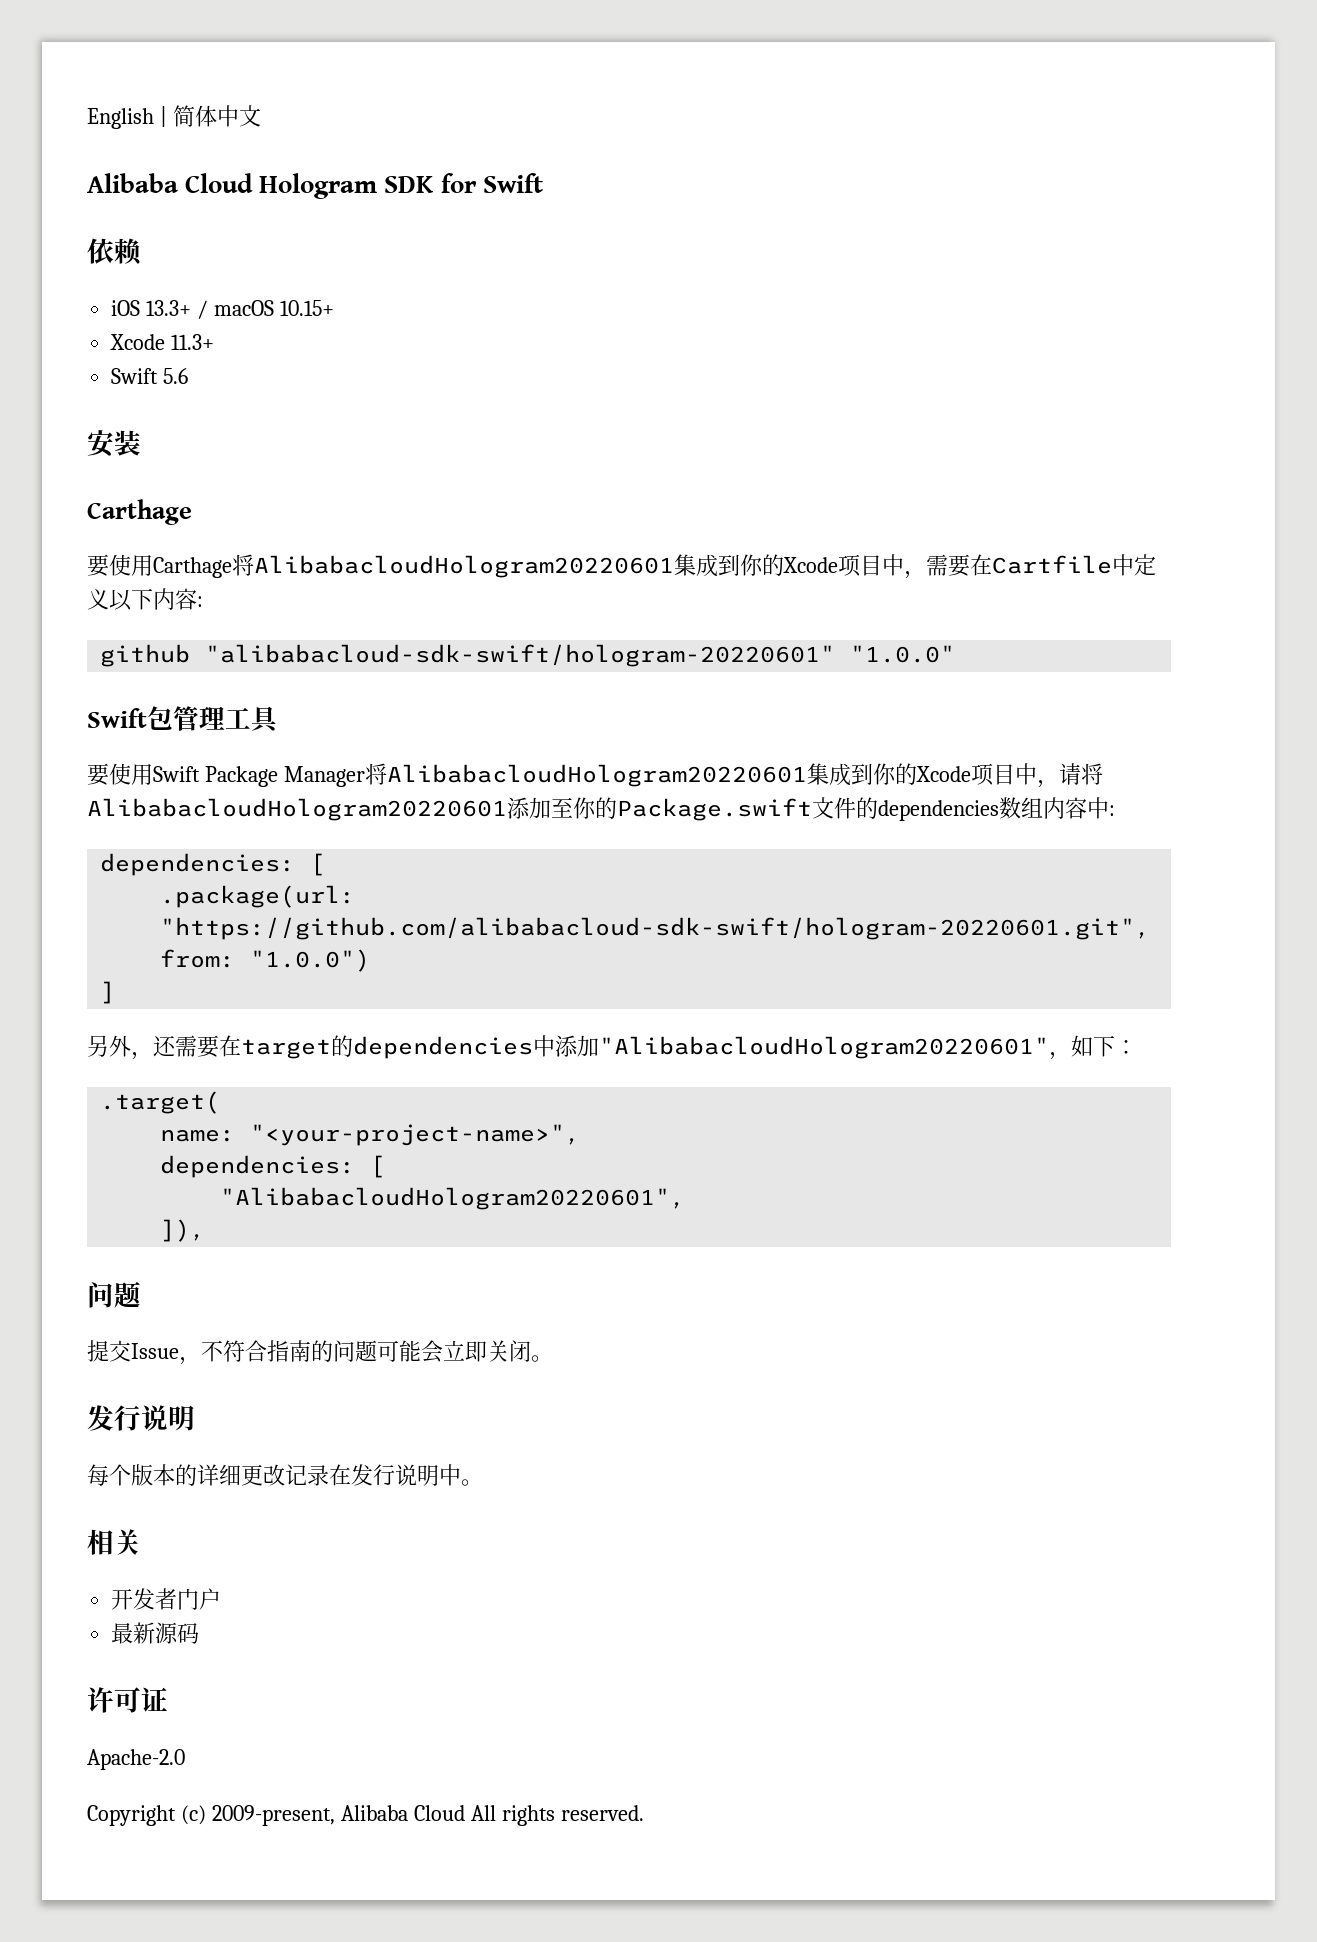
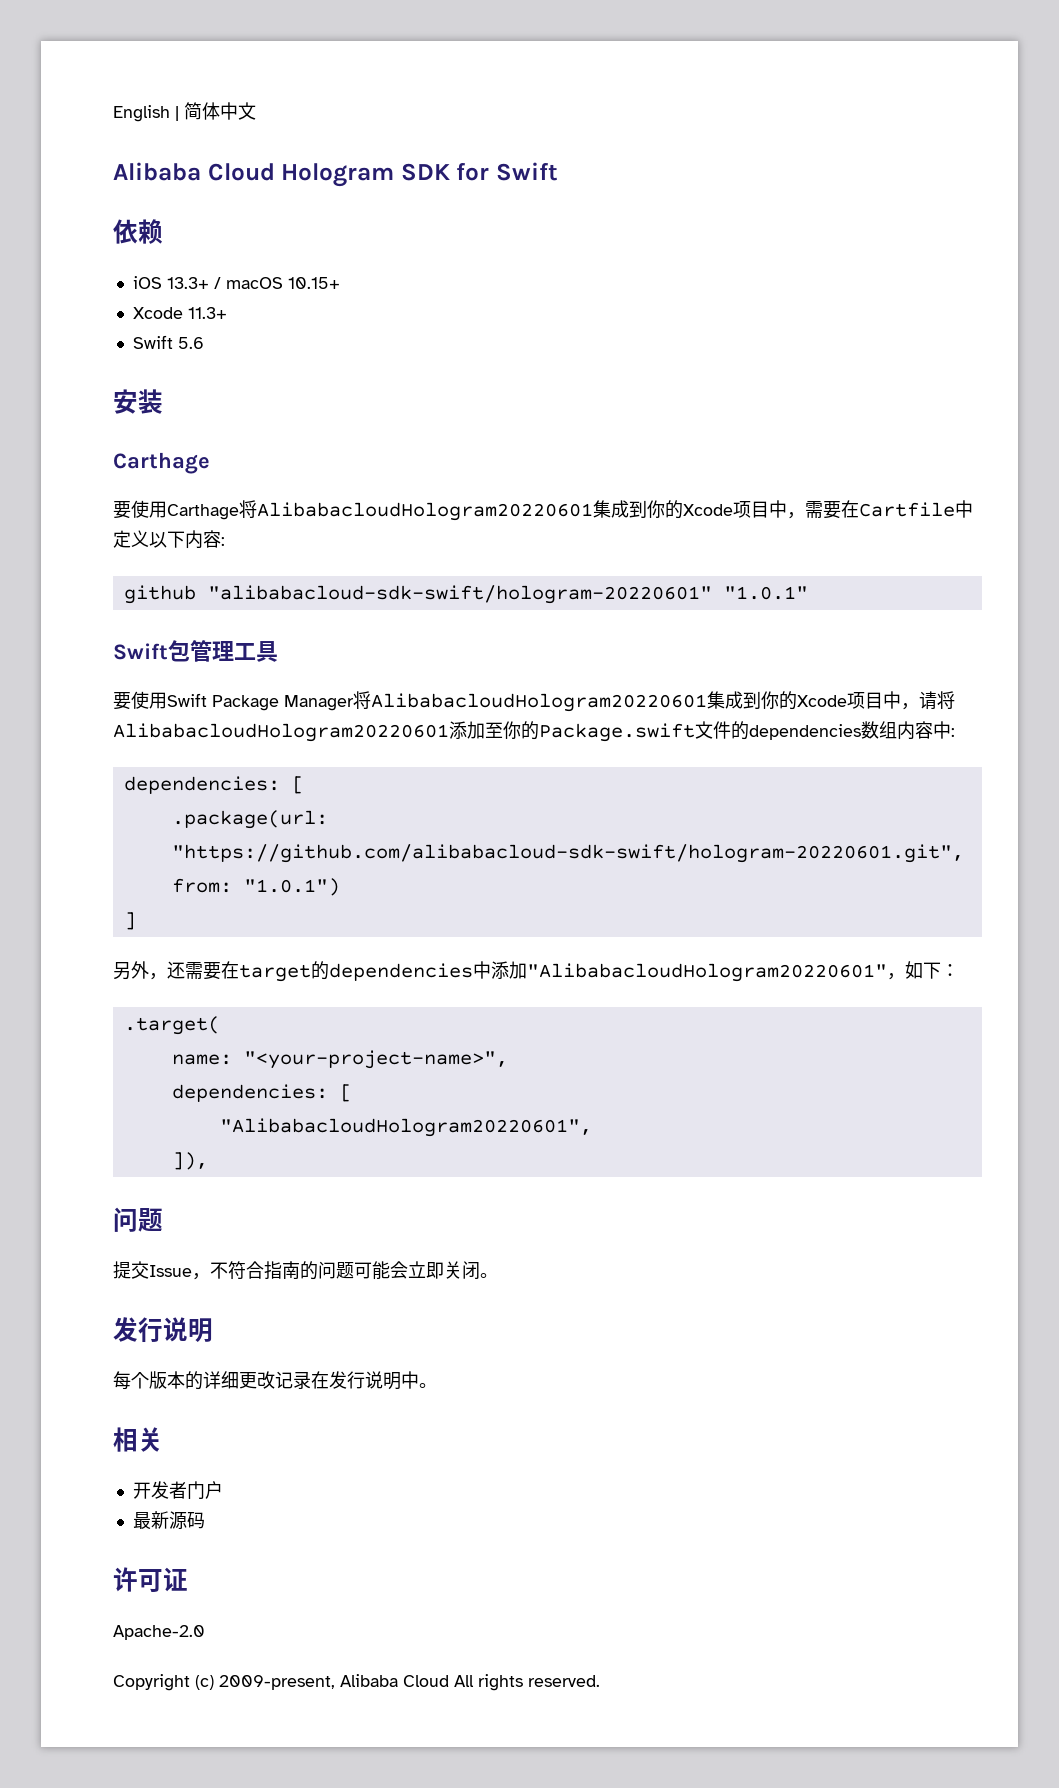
[850,645,956,663] "1.0.0" -> [723,586,808,600] "1.0.1"
[250,949,371,972] "1.0.0") -> [243,878,340,896] "1.0.1")

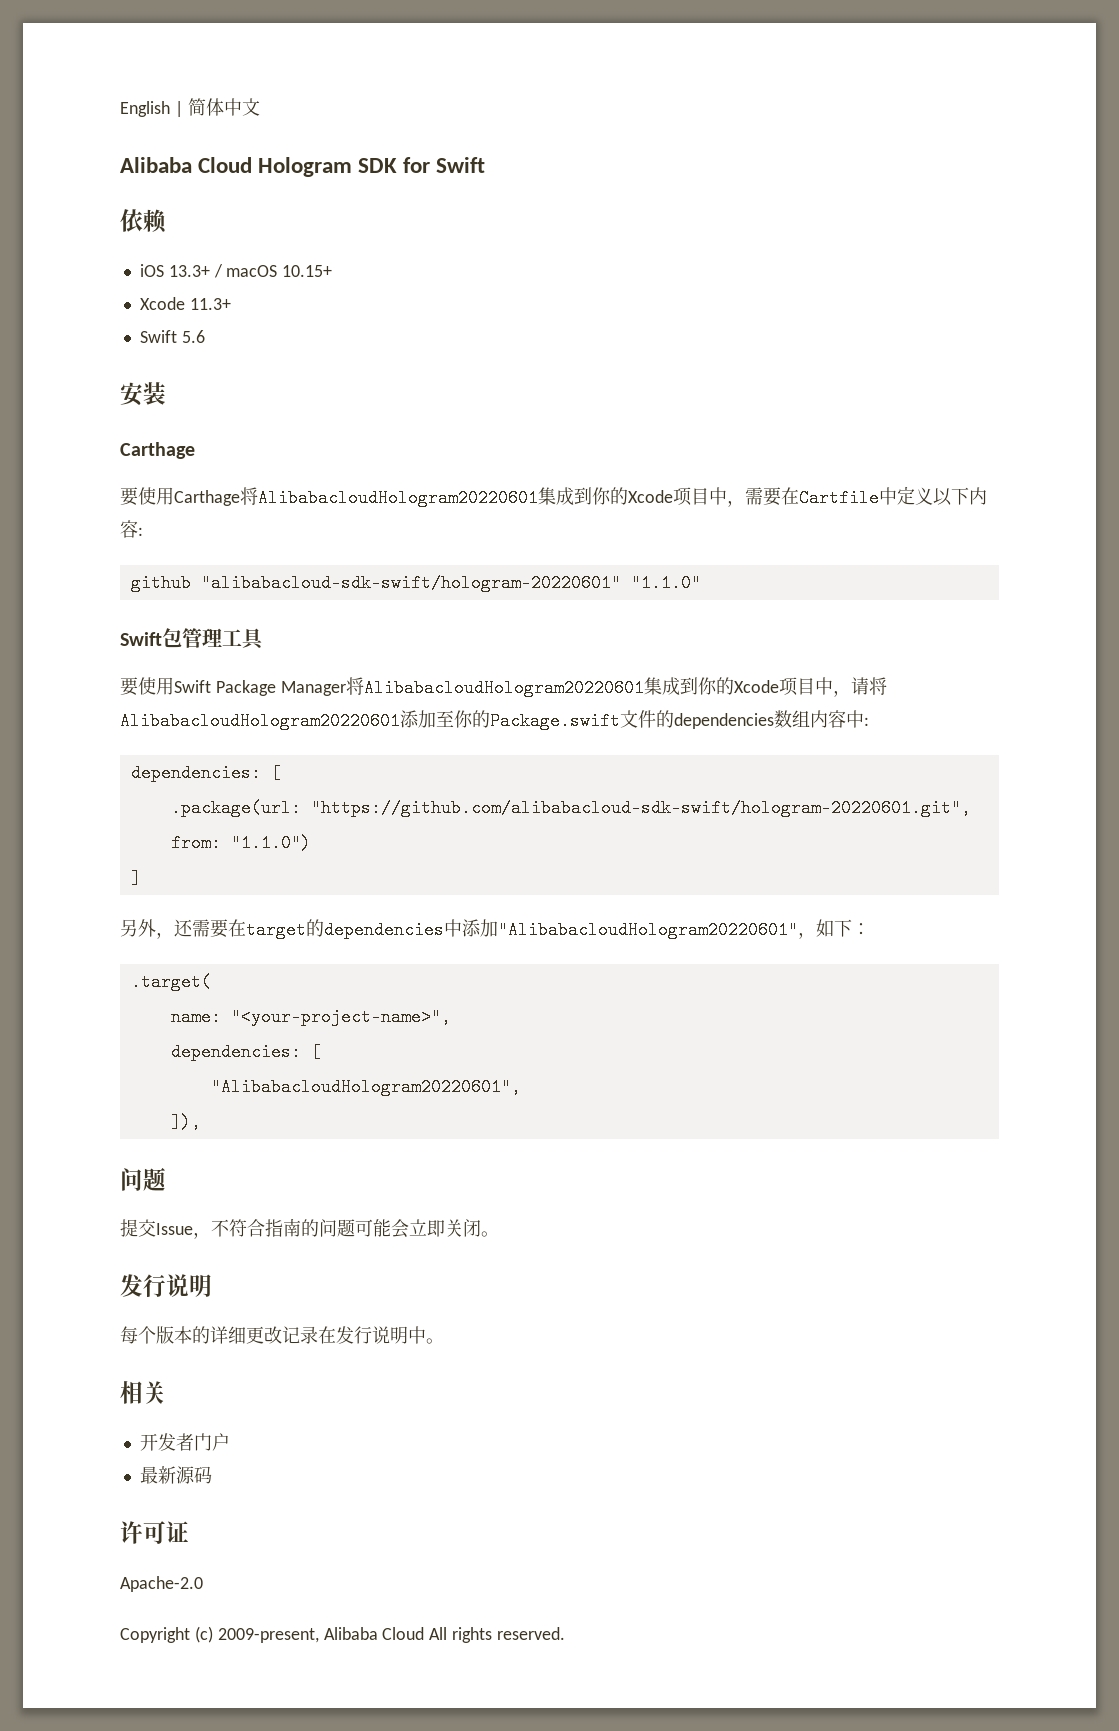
[723,586,808,600] "1.0.1" -> [630,574,701,592] "1.1.0"
[243,878,340,896] "1.0.1") -> [230,834,311,852] "1.1.0")

